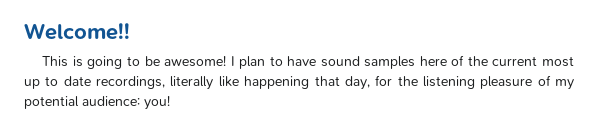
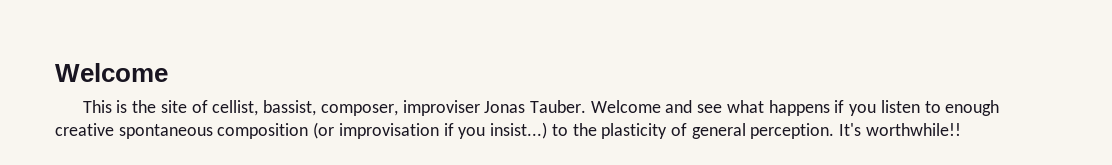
[24,23,130,40] Welcome!! -> [55,63,168,82] Welcome
[87,55,575,69] [24,75,574,90] [24,95,170,110] going to be awesome! I plan to have sound samples here of the current most up to date recordings, literally like happening that day, for the listening pleasure of my potential audience: you! -> [132,100,1000,116] [55,122,961,139] the site of cellist, bassist, composer, improviser Jonas Tauber. Welcome and see what happens if you listen to enough creative spontaneous composition (or improvisation if you insist...) to the plasticity of general perception. It's worthwhile!!

